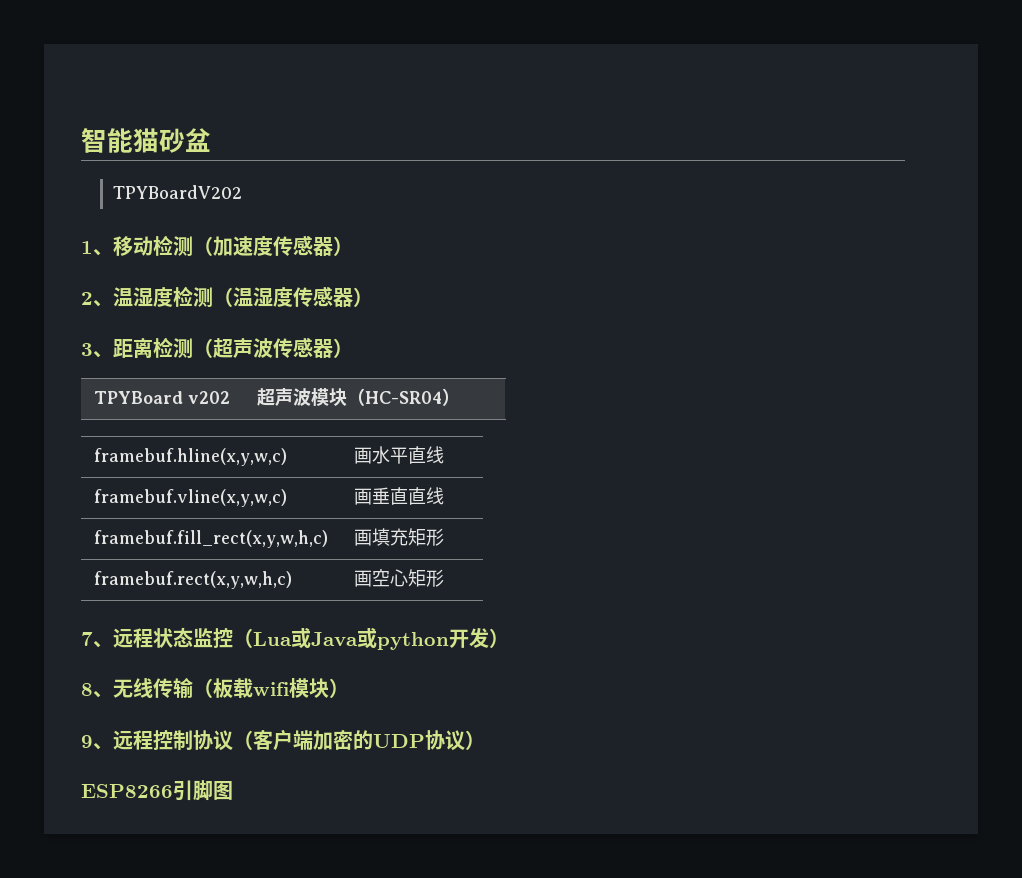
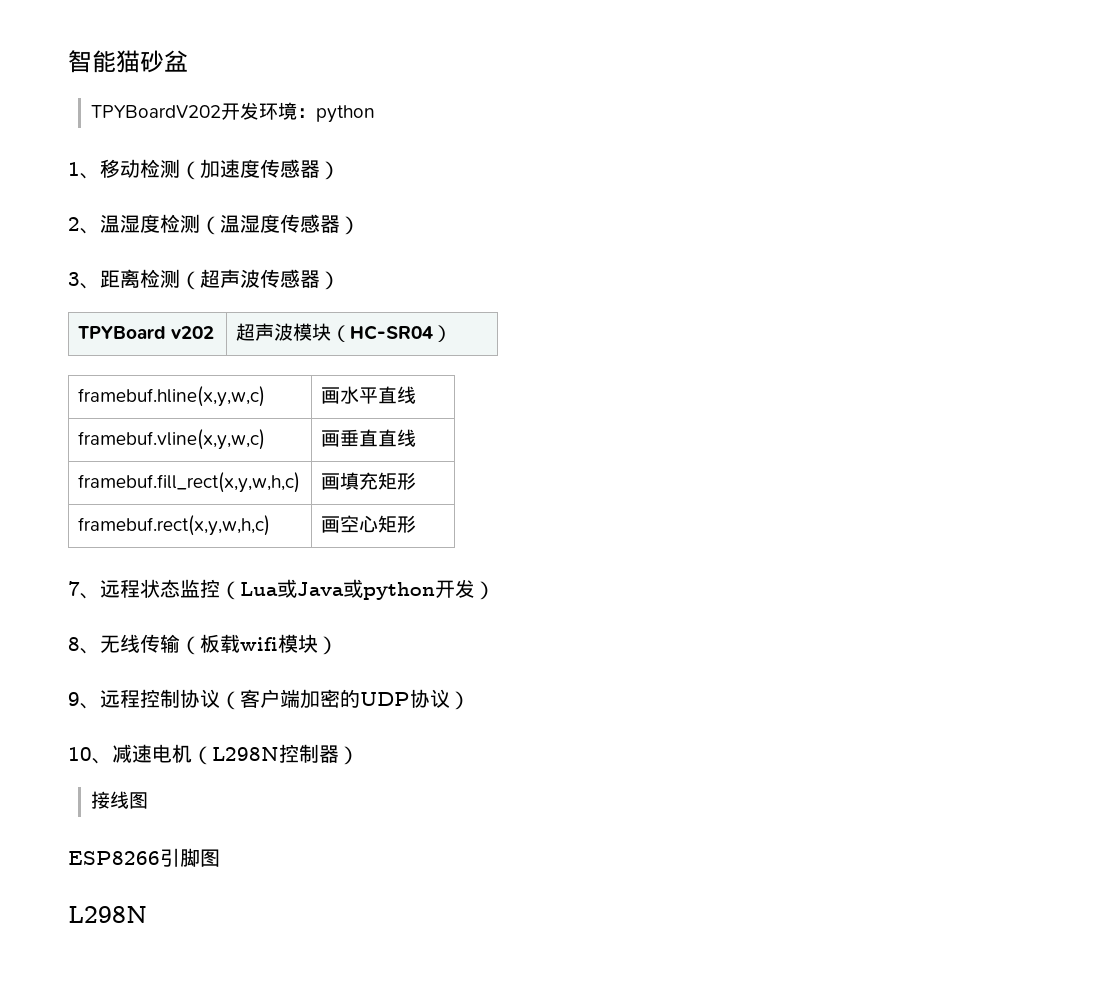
(242, 192) none -> [220,102,375,123] 开发环境：python
(485, 740) none -> [68,744,359,765] [90,791,148,809] // 10、减速电机（L298N控制器） // 接线图
(233, 790) none -> [68,906,147,923] // L298N

